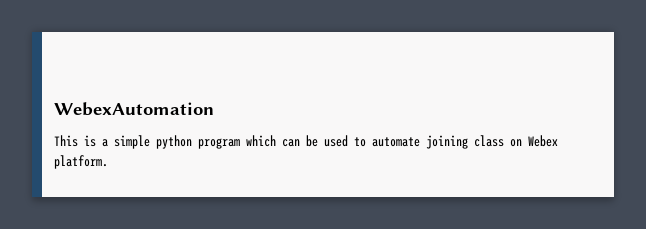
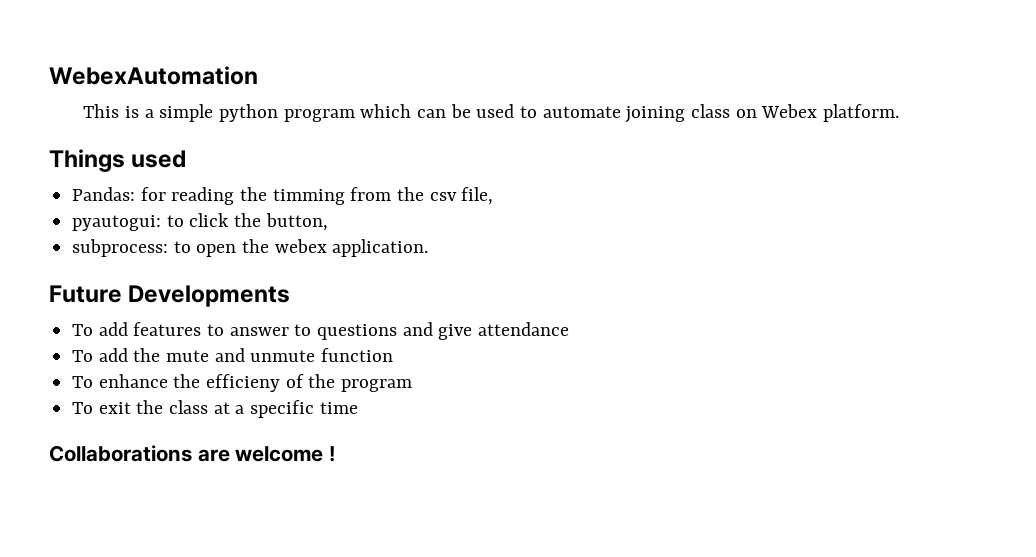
(108, 162) none -> [49,149,187,172] [72,187,494,205] [72,213,328,231] [72,239,429,257] [49,285,291,307] [72,322,570,340] [72,348,394,362] [72,374,413,392] [72,400,358,418] [49,445,336,462] // Things used // Pandas: for reading the timming from the csv file, // pyautogui: to click the button, // subprocess: to open the webex application. // Future Developments // To add features to answer to questions and give attendance // To add the mute and unmute function // To enhance the efficieny of the program // To exit the class at a specific time // Collaborations are welcome !

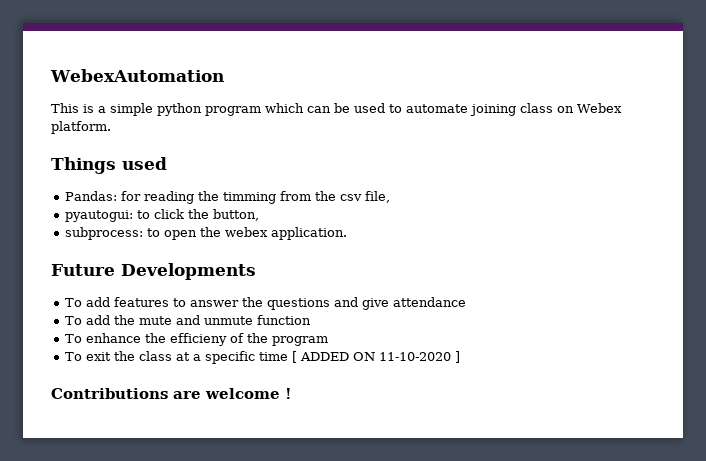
[294,324,312,336] to -> [242,297,264,307] the
[49,445,192,462] // Collaborations -> [292,351,461,363] [51,388,168,399] [ ADDED ON 11-10-2020 ] // Contributions

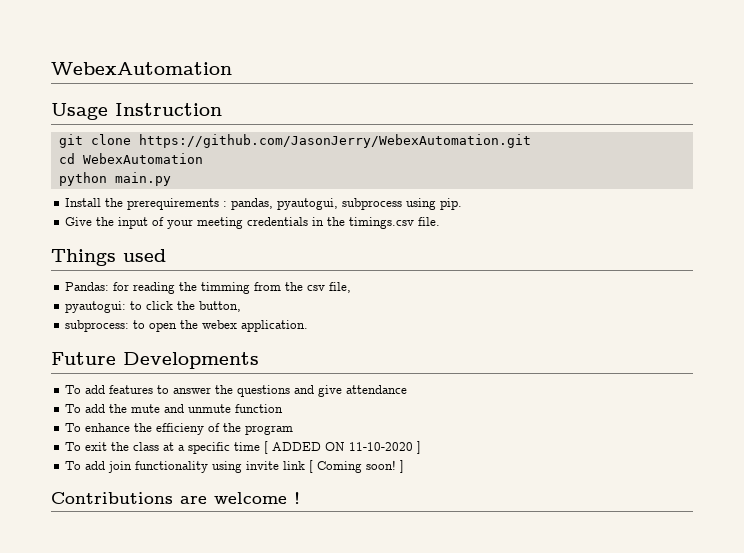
[50,69,224,82] [51,103,622,116] [51,121,111,134] WebexAutomation // This is a simple python program which can be used to automate joining class on Webex platform. -> [51,62,232,75] [51,103,222,120] [58,134,531,148] [58,153,203,164] [58,172,171,186] [65,198,463,210] [65,217,441,229] WebexAutomation // Usage Instruction // git clone https://github.com/JasonJerry/WebexAutomation.git // cd WebexAutomation // python main.py // Install the prerequirements : pandas, pyautogui, subprocess using pip. // Give the input of your meeting credentials in the timings.csv file.
(461, 357) none -> [65,460,405,473] // To add join functionality using invite link [ Coming soon! ]

